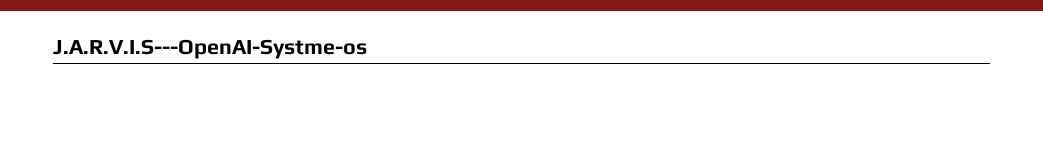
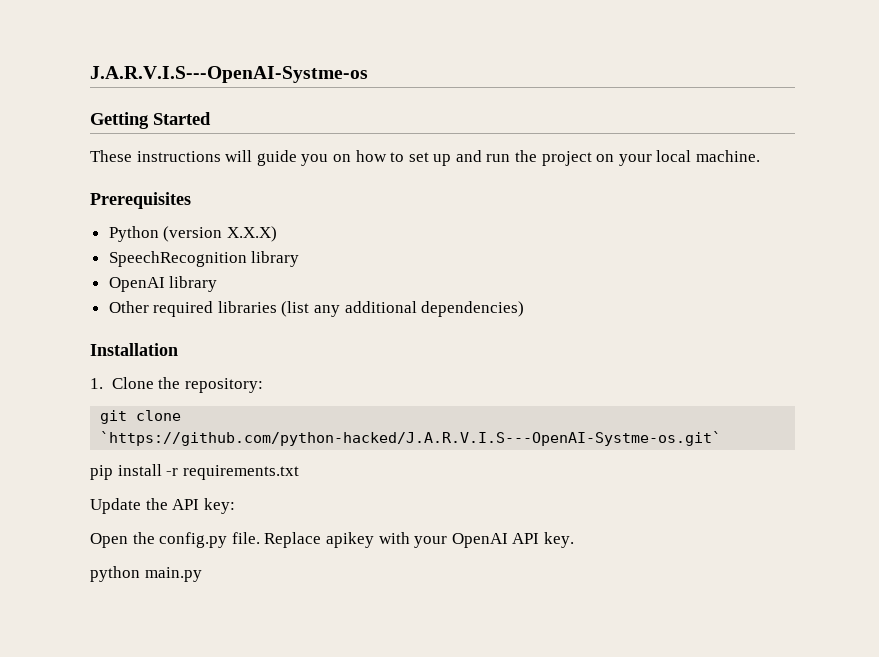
(367, 49) none -> [90,112,211,129] [90,150,761,166] [90,192,191,209] [108,226,277,242] [108,251,300,267] [108,276,218,292] [108,301,525,317] [90,343,178,356] [90,377,263,393] [100,410,182,424] [100,431,722,446] [90,464,299,480] [90,498,235,514] [90,532,574,548] [90,566,202,582] // Getting Started // These instructions will guide you on how to set up and run the project on your local machine. // Prerequisites // Python (version X.X.X) // SpeechRecognition library // OpenAI library // Other required libraries (list any additional dependencies) // Installation // 1. Clone the repository: // git clone `https://github.com/python-hacked/J.A.R.V.I.S---OpenAI-Systme-os.git` // pip install -r requirements.txt // Update the API key: // Open the config.py file. Replace apikey with your OpenAI API key. // python main.py

